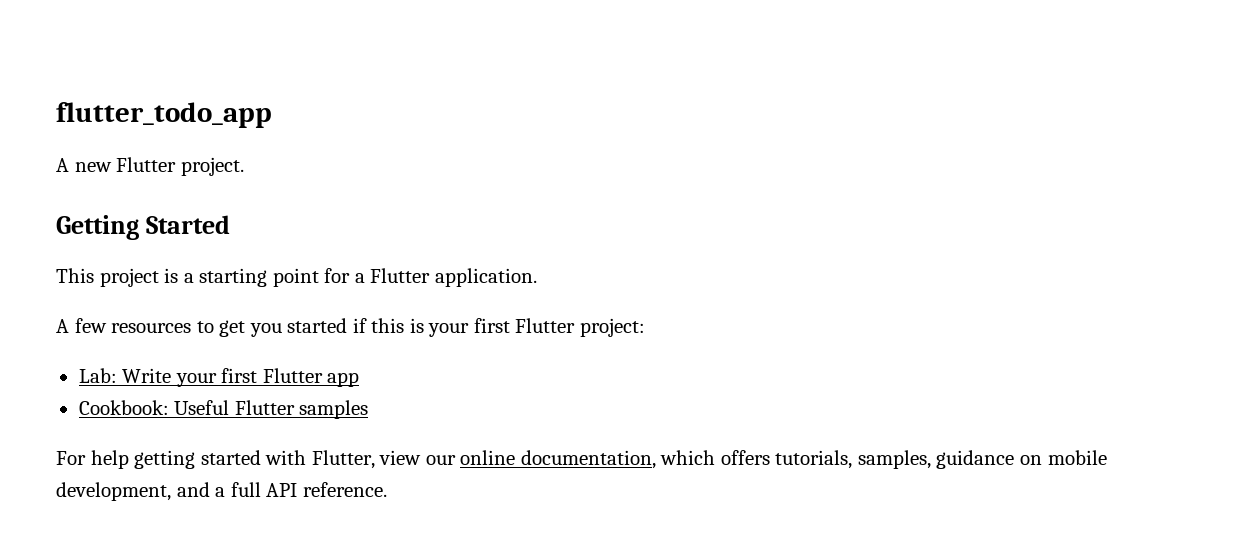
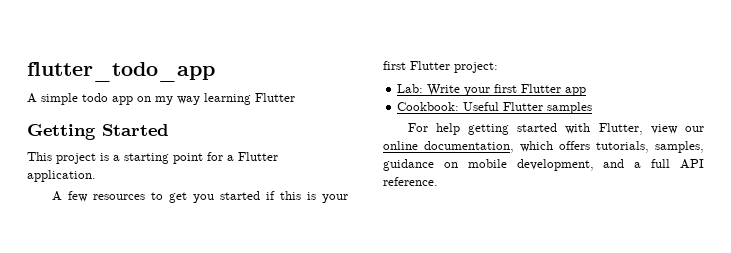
[74,157,244,176] new Flutter project. -> [41,93,295,105] simple todo app on my way learning Flutter

